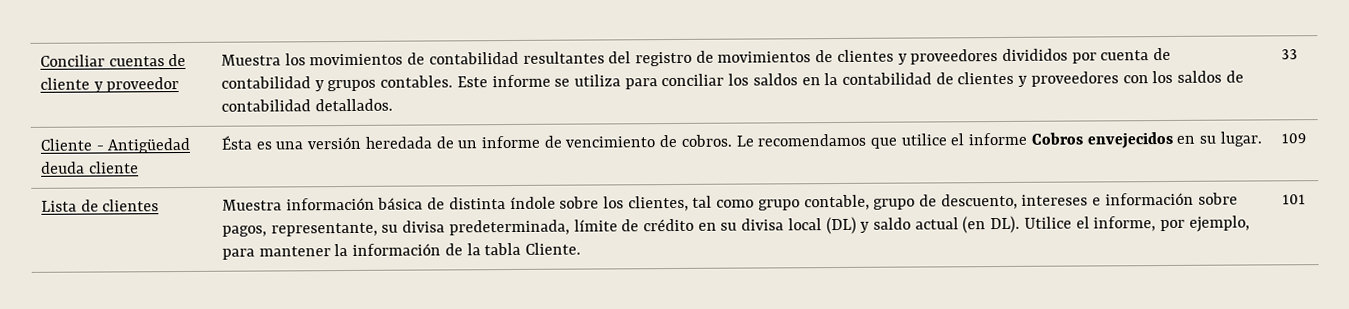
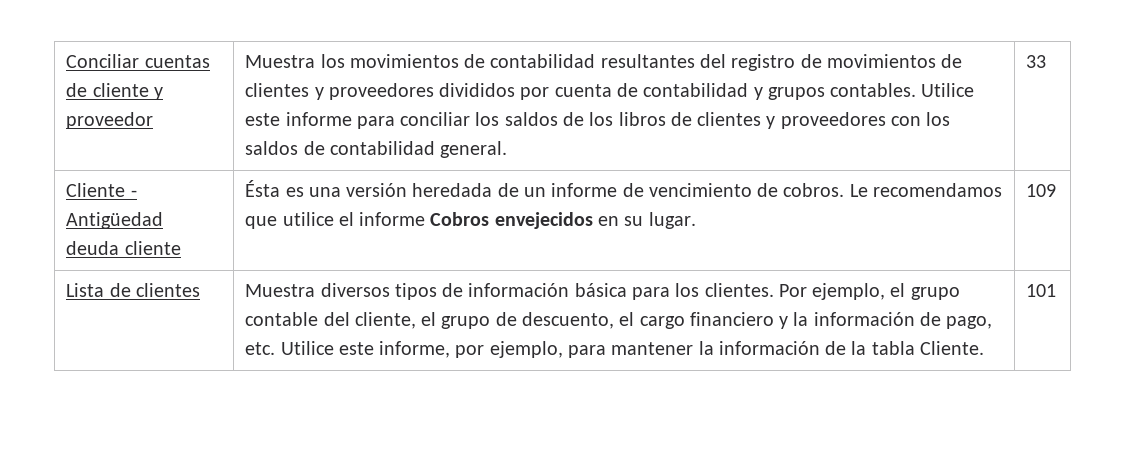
[456,74,621,88] Este informe se utiliza -> [921,83,975,97] [245,112,352,126] Utilice este informe
[801,72,933,86] en la contabilidad -> [562,112,666,126] de los libros
[314,98,393,112] detallados. -> [440,141,508,158] general.
[285,192,1238,212] [221,215,1090,237] información básica de distinta índole sobre los clientes, tal como grupo contable, grupo de descuento, intereses e información sobre pagos, representante, su divisa predeterminada, límite de crédito en su divisa local (DL) y saldo actual (en DL). Utilice el -> [320,283,960,300] [245,312,993,329] [245,341,374,355] diversos tipos de información básica para los clientes. Por ejemplo, el grupo contable del cliente, el grupo de descuento, el cargo financiero y la información de pago, etc. Utilice este

